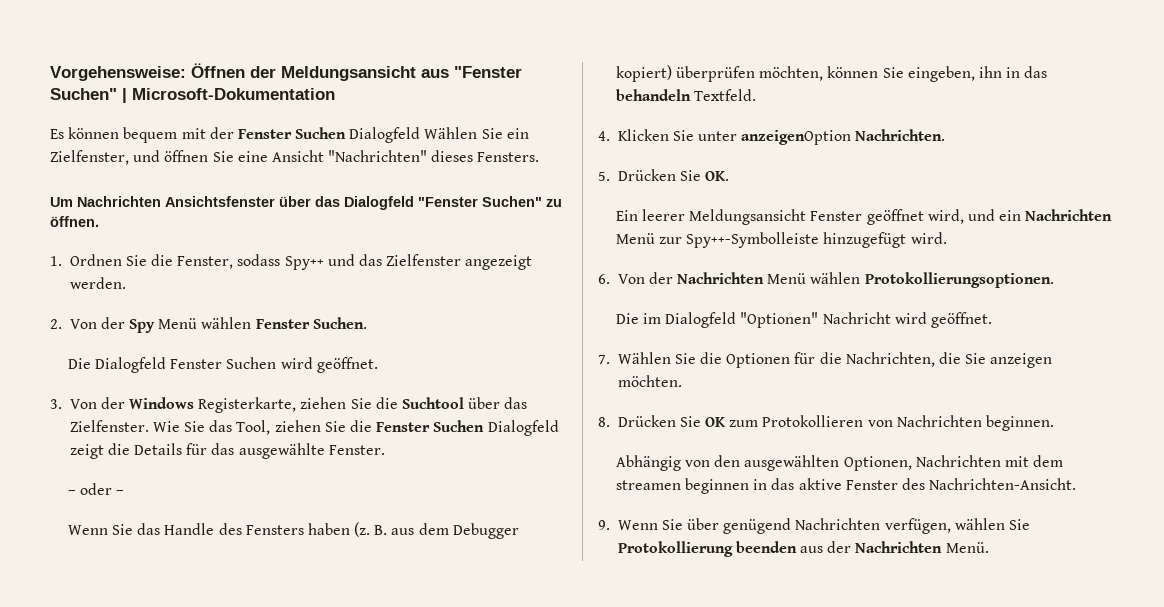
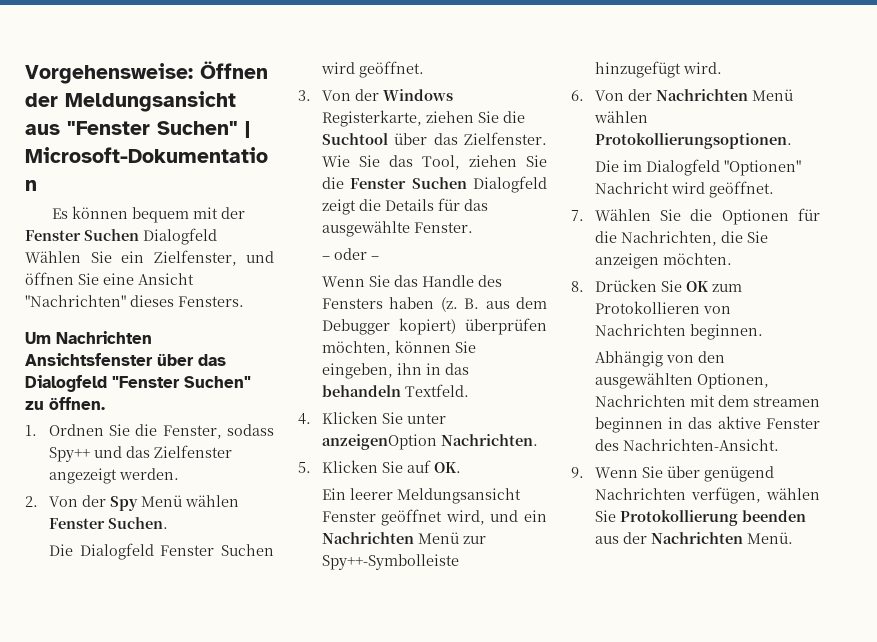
[617,169,701,181] Drücken Sie -> [321,460,431,473] Klicken Sie auf

